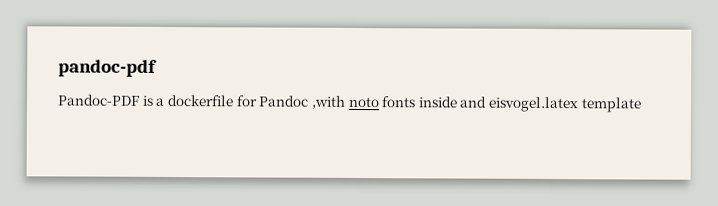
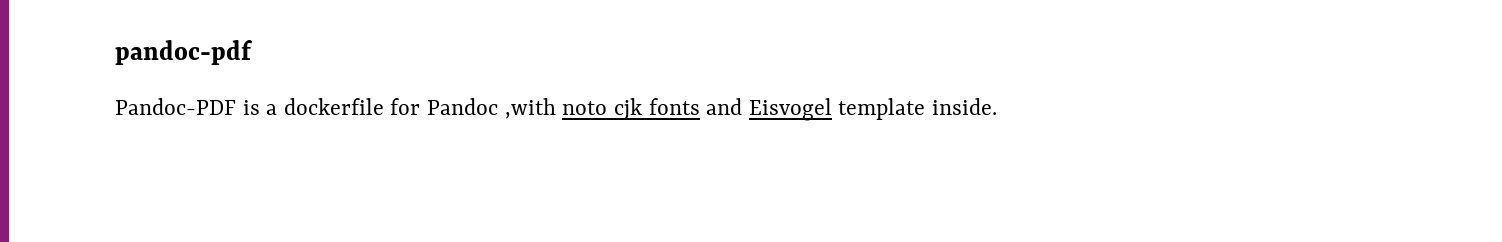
[381,96,642,113] fonts inside and eisvogel.latex template -> [613,98,997,121] cjk fonts and Eisvogel template inside.

